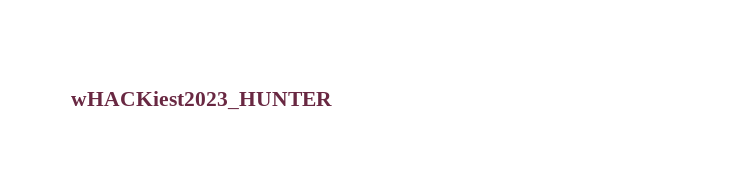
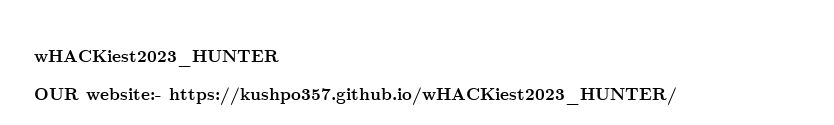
(332, 100) none -> [34,87,677,106] // OUR website:- https://kushpo357.github.io/wHACKiest2023_HUNTER/

